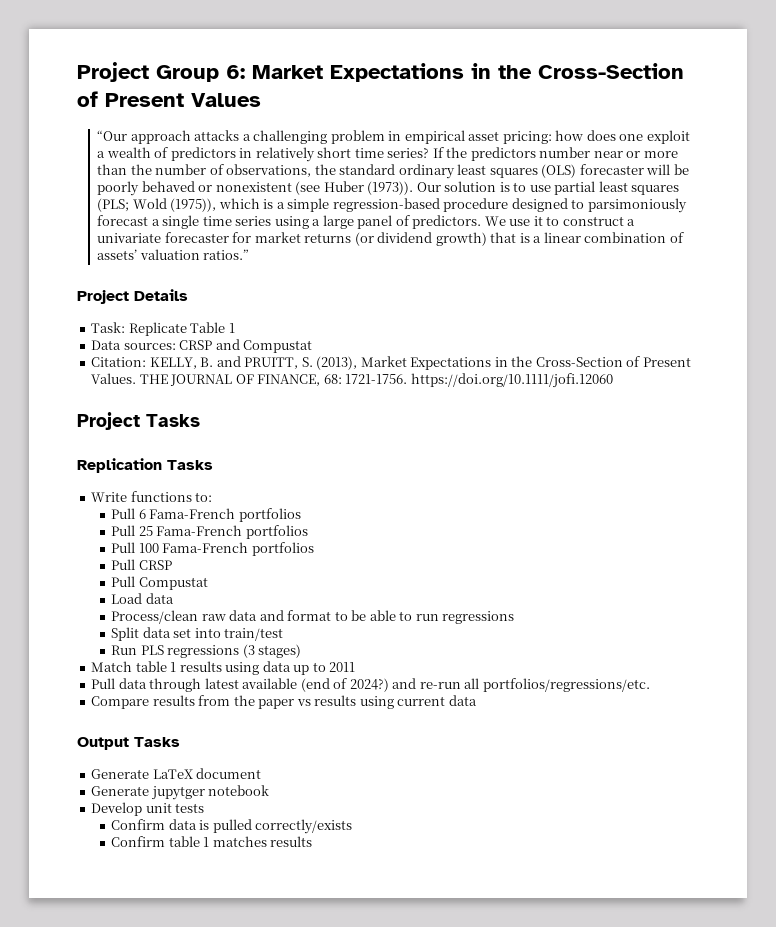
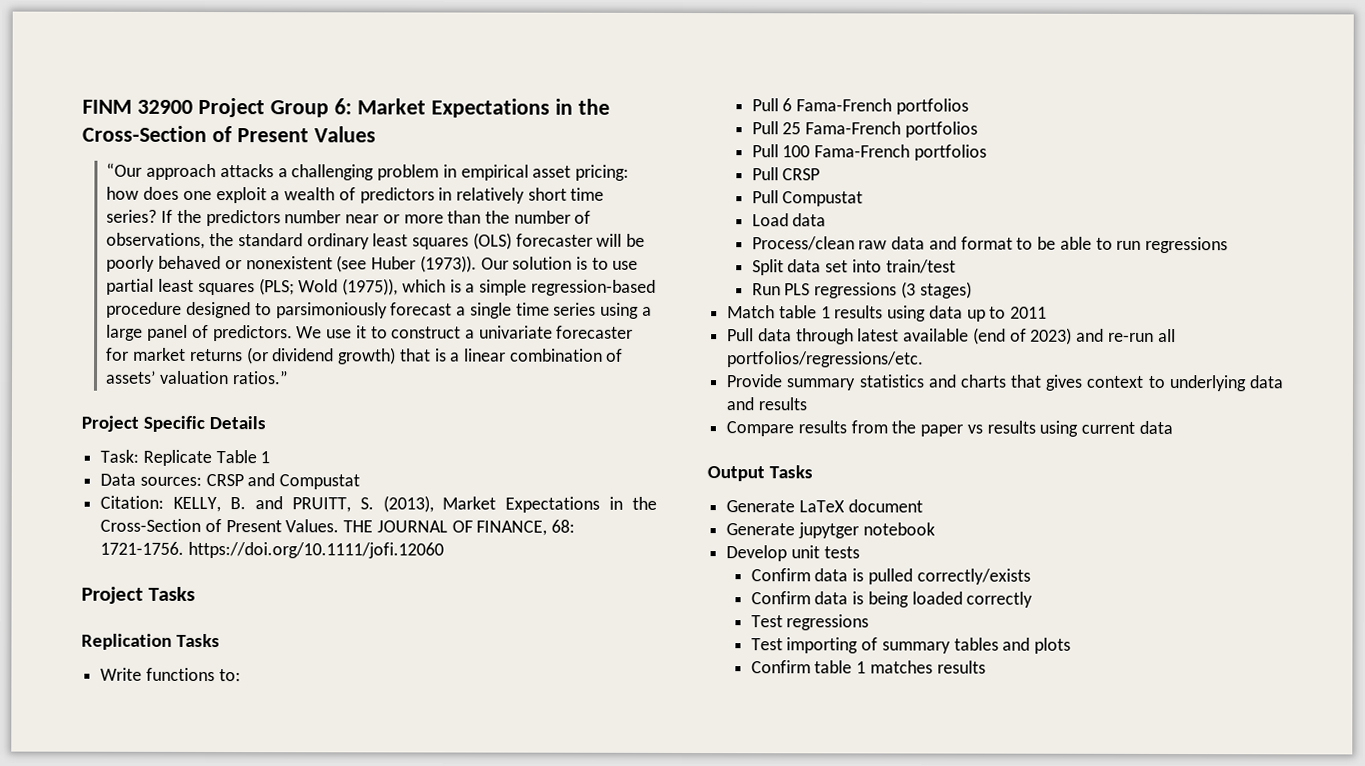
(77, 72) none -> [82,99,193,114] FINM 32900
(129, 297) none -> [143,415,206,433] Specific
[349,678,389,692] 2024?) -> [1030,327,1073,345] 2023)
(650, 685) none -> [726,374,1284,392] [726,397,807,411] // Provide summary statistics and charts that gives context to underlying data and results
(353, 826) none -> [750,591,1034,608] [750,614,870,631] [750,637,1072,654] // Confirm data is being loaded correctly // Test regressions // Test importing of summary tables and plots

